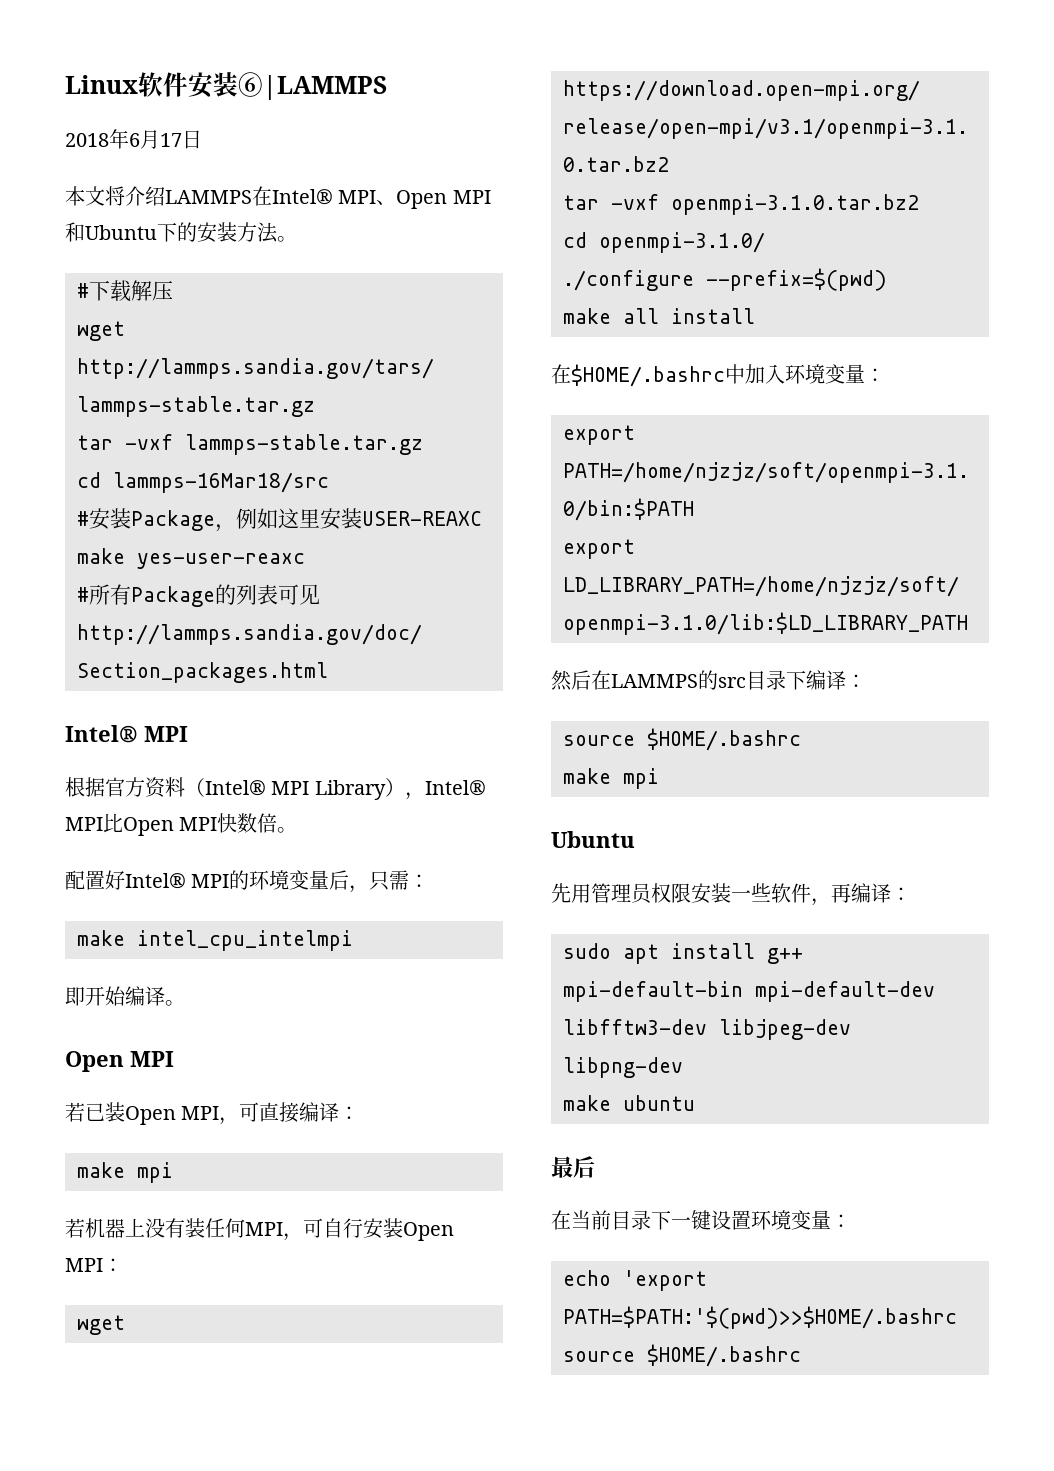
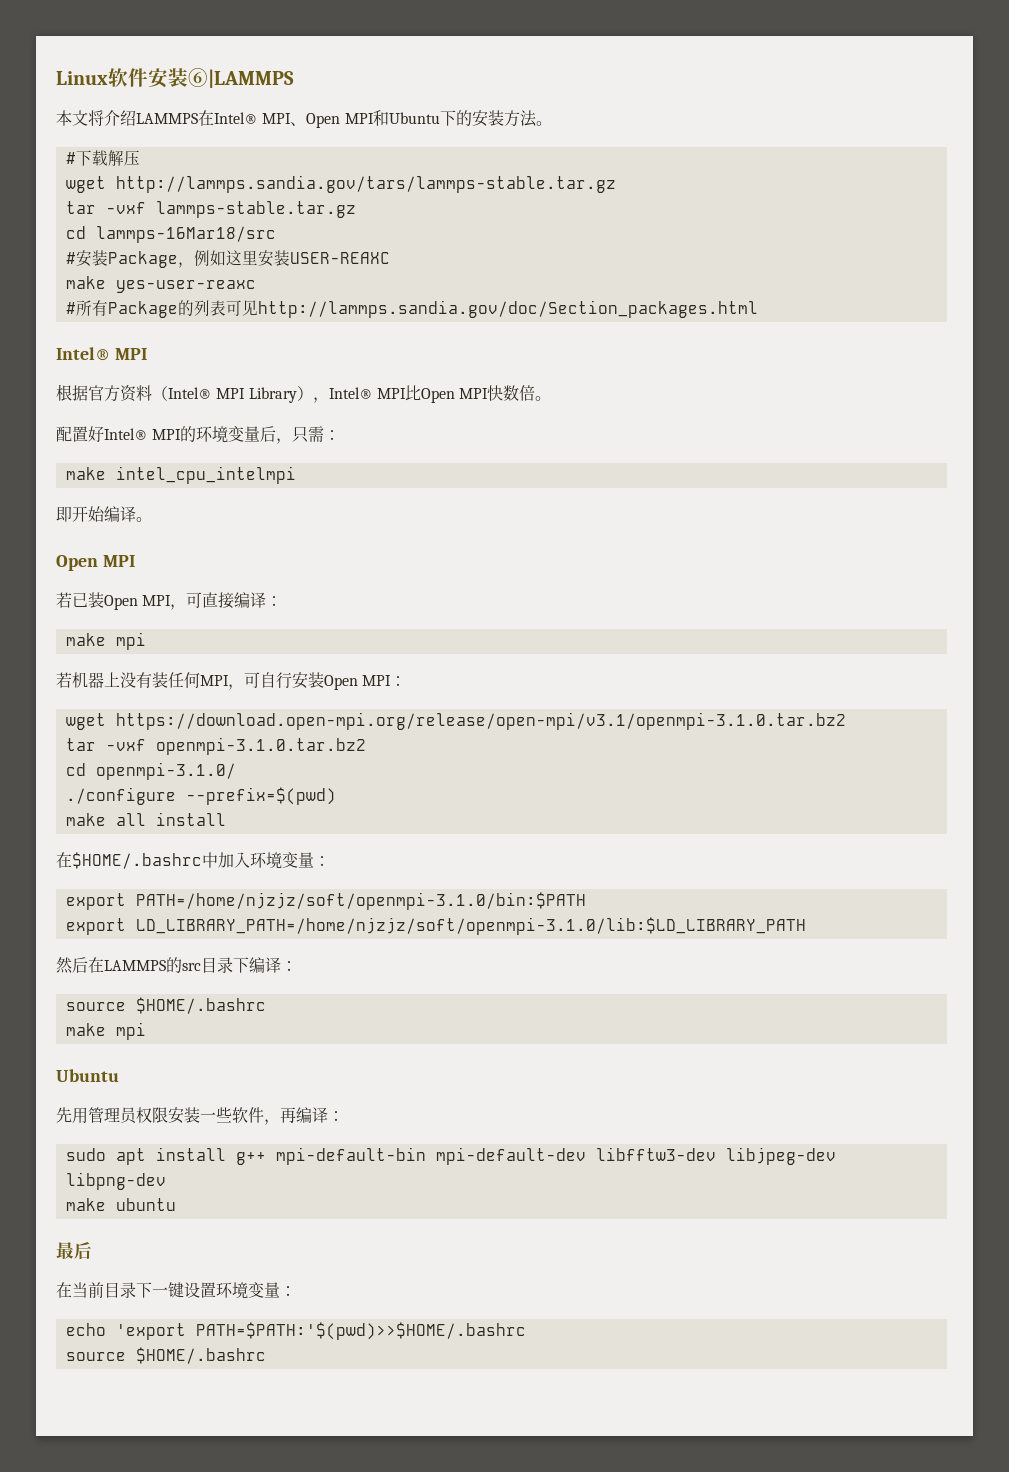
[65,129,202,149] // 2018年6月17日 -> (294, 78) none

